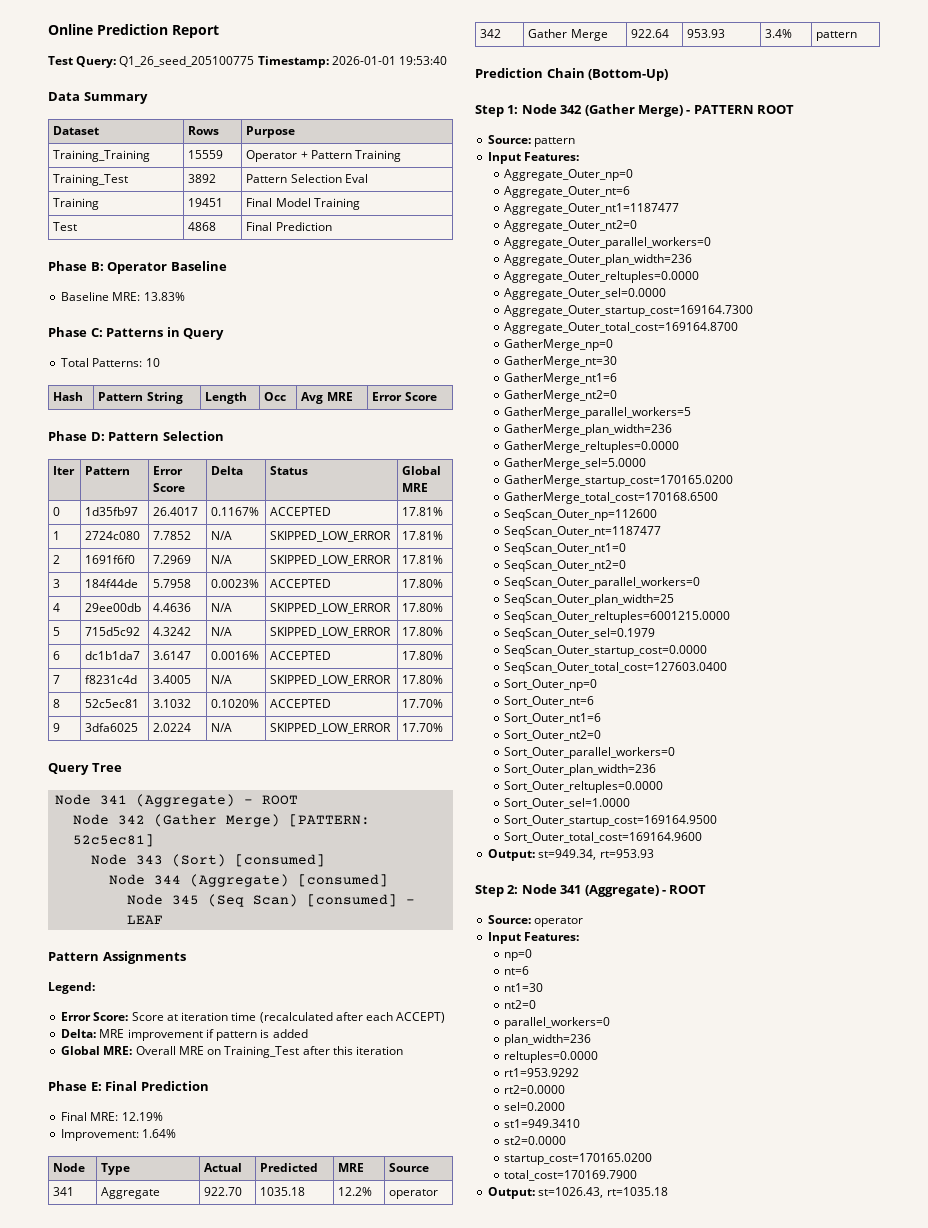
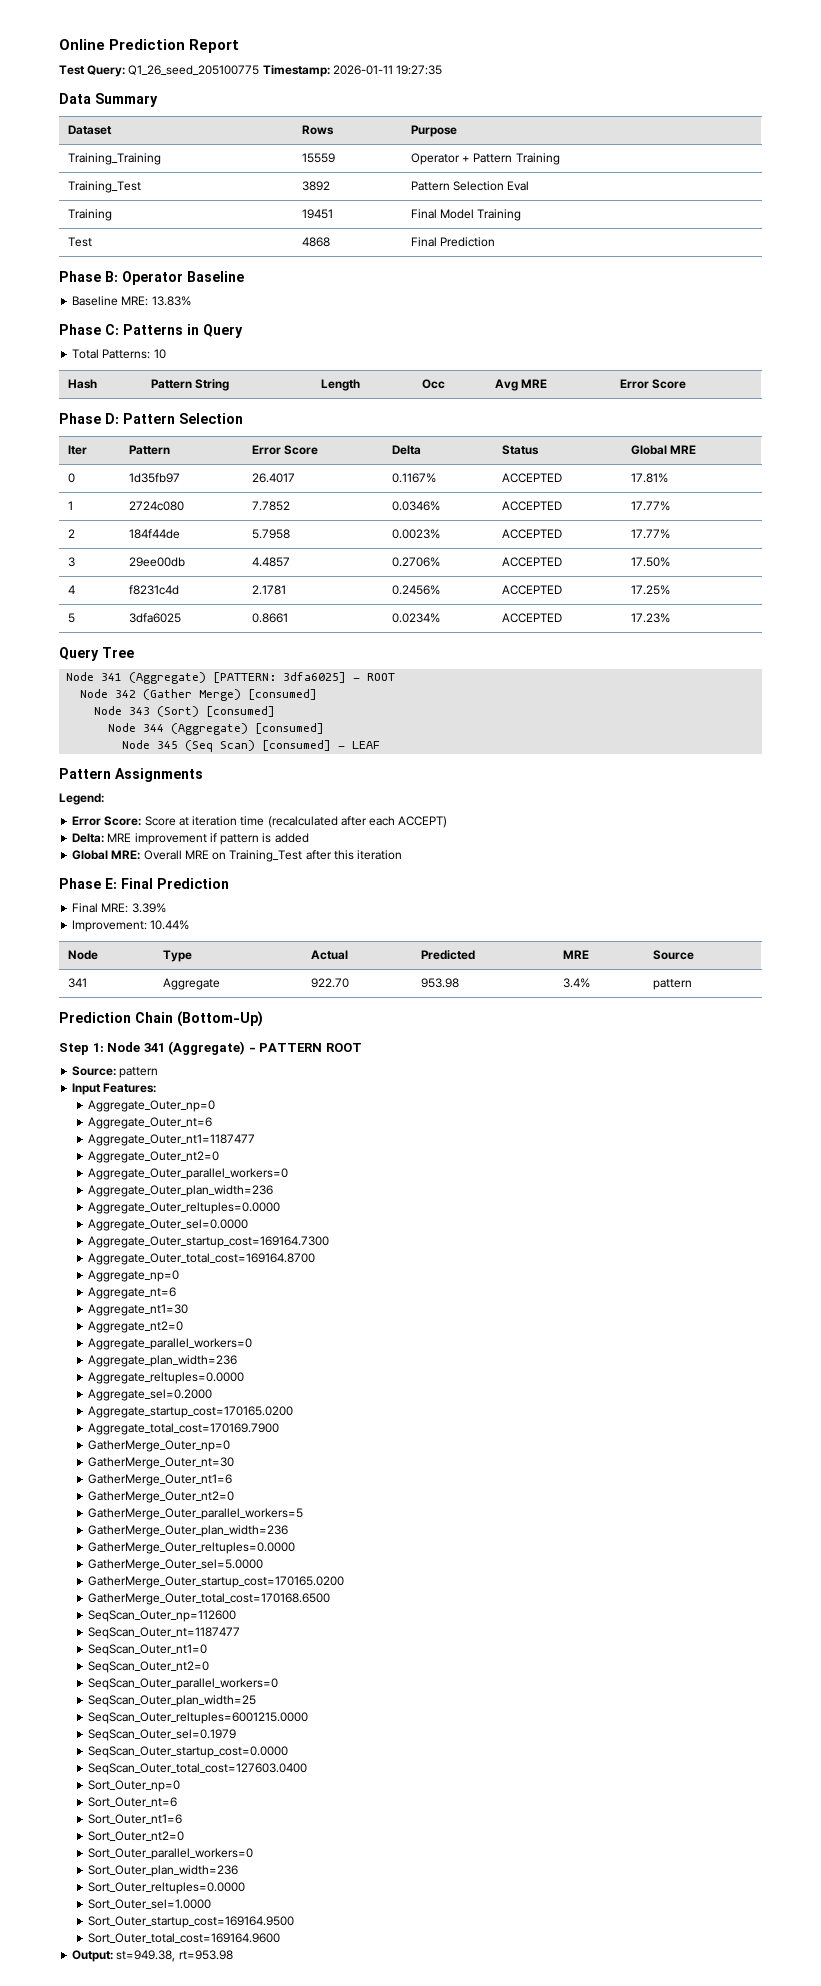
[331,56,448,65] 2026-01-01 19:53:40 -> [332,65,443,75] 2026-01-11 19:27:35
[211,531,233,540] [270,531,392,542] [402,531,444,540] [53,555,61,564] [85,555,136,564] [153,555,192,564] [211,555,233,564] [270,555,392,566] [402,555,444,564] [53,579,61,588] [85,579,139,588] [153,579,192,588] [211,579,260,588] [270,579,332,588] [402,579,444,588] [53,603,61,612] [85,603,142,612] [153,603,192,612] [211,603,233,612] [270,603,392,614] [402,603,444,612] [53,627,61,636] [85,627,141,636] [153,627,192,636] [211,627,233,636] [270,627,392,638] [402,627,444,636] [53,651,61,660] [85,651,141,660] [153,651,192,660] [211,651,260,660] [270,651,332,660] [402,651,444,660] [53,675,61,684] [85,675,138,684] [153,675,192,684] [211,675,233,684] [270,675,392,686] [402,675,444,684] [53,699,61,708] [85,699,140,708] [153,699,192,708] [211,699,260,708] [270,699,332,708] [402,699,444,708] [53,723,61,732] [85,723,139,732] [153,723,192,732] [211,723,233,732] [270,723,392,734] [402,723,444,732] N/A | SKIPPED_LOW_ERROR | 17.81% // 2 | 1691f6f0 | 7.2969 | N/A | SKIPPED_LOW_ERROR | 17.81% // 3 | 184f44de | 5.7958 | 0.0023% | ACCEPTED | 17.80% // 4 | 29ee00db | 4.4636 | N/A | SKIPPED_LOW_ERROR | 17.80% // 5 | 715d5c92 | 4.3242 | N/A | SKIPPED_LOW_ERROR | 17.80% // 6 | dc1b1da7 | 3.6147 | 0.0016% | ACCEPTED | 17.80% // 7 | f8231c4d | 3.4005 | N/A | SKIPPED_LOW_ERROR | 17.80% // 8 | 52c5ec81 | 3.1032 | 0.1020% | ACCEPTED | 17.70% // 9 | 3dfa6025 | 2.0224 | N/A | SKIPPED_LOW_ERROR | 17.70% -> [391,501,440,511] [501,501,562,511] [630,501,670,511] [67,529,75,538] [128,529,180,539] [251,529,290,539] [391,529,440,539] [501,529,562,539] [630,529,670,539] [67,557,75,567] [128,557,185,567] [251,557,290,567] [391,557,440,567] [501,557,562,567] [630,557,670,567] [67,585,75,594] [128,585,179,595] [251,585,286,595] [391,585,440,595] [501,585,562,595] [630,585,670,595] [67,613,75,623] [128,613,181,623] [251,613,288,623] [391,613,440,623] [501,613,562,623] [630,613,670,623] 0.0346% | ACCEPTED | 17.77% // 2 | 184f44de | 5.7958 | 0.0023% | ACCEPTED | 17.77% // 3 | 29ee00db | 4.4857 | 0.2706% | ACCEPTED | 17.50% // 4 | f8231c4d | 2.1781 | 0.2456% | ACCEPTED | 17.25% // 5 | 3dfa6025 | 0.8661 | 0.0234% | ACCEPTED | 17.23%
(236, 800) none -> [213,672,347,683] [PATTERN: 3dfa6025]
[289,814,371,827] [73,834,155,847] [PATTERN: 52c5ec81] -> [248,689,318,700] [consumed]
[121,1112,163,1121] 12.19% -> [131,903,166,913] 3.39%
[142,1129,177,1138] 1.64% -> [150,920,190,930] 10.44%
[260,1187,306,1196] [338,1187,373,1196] [389,1189,439,1199] [480,29,502,38] [528,29,608,41] [631,29,670,38] [687,29,726,38] 1035.18 | 12.2% | operator // 342 | Gather Merge | 922.64 | 953.93 -> [420,978,459,988] 953.98
[560,104,683,117] 342 (Gather Merge) -> [143,1041,246,1055] 341 (Aggregate)
[504,339,614,351] [504,356,618,368] [504,373,618,385] [504,390,618,402] [504,407,692,419] [504,424,673,436] [504,441,680,453] [504,458,647,470] [504,475,734,487] [504,492,719,504] GatherMerge_np=0 // GatherMerge_nt=30 // GatherMerge_nt1=6 // GatherMerge_nt2=0 // GatherMerge_parallel_workers=5 // GatherMerge_plan_width=236 // GatherMerge_reltuples=0.0000 // GatherMerge_sel=5.0000 // GatherMerge_startup_cost=170165.0200 // GatherMerge_total_cost=170168.6500 -> [88,1270,180,1282] [88,1287,177,1299] [88,1304,189,1316] [88,1321,184,1333] [88,1338,253,1350] [88,1355,238,1367] [88,1372,245,1384] [88,1389,213,1401] [88,1406,294,1418] [88,1423,280,1435] [88,1440,231,1452] [88,1457,235,1469] [88,1474,233,1486] [88,1491,235,1503] [88,1508,304,1520] [88,1525,289,1537] [88,1542,296,1554] [88,1559,264,1571] [88,1576,345,1588] [88,1593,331,1605] Aggregate_np=0 // Aggregate_nt=6 // Aggregate_nt1=30 // Aggregate_nt2=0 // Aggregate_parallel_workers=0 // Aggregate_plan_width=236 // Aggregate_reltuples=0.0000 // Aggregate_sel=0.2000 // Aggregate_startup_cost=170165.0200 // Aggregate_total_cost=170169.7900 // GatherMerge_Outer_np=0 // GatherMerge_Outer_nt=30 // GatherMerge_Outer_nt1=6 // GatherMerge_Outer_nt2=0 // GatherMerge_Outer_parallel_workers=5 // GatherMerge_Outer_plan_width=236 // GatherMerge_Outer_reltuples=0.0000 // GatherMerge_Outer_sel=5.0000 // GatherMerge_Outer_startup_cost=170165.0200 // GatherMerge_Outer_total_cost=170168.6500
[538,849,654,860] [475,884,707,897] [488,915,584,927] [488,932,580,944] [504,949,533,961] [504,966,530,975] [504,983,544,992] [504,1000,537,1009] [504,1017,611,1029] [504,1034,592,1046] [504,1051,599,1063] [504,1068,580,1077] [504,1085,566,1094] [504,1102,566,1111] [504,1119,581,1128] [504,1136,567,1145] [504,1153,653,1165] [504,1170,638,1181] [488,1187,668,1199] st=949.34, rt=953.93 // Step 2: Node 341 (Aggregate) - ROOT // Source: operator // Input Features: // np=0 // nt=6 // nt1=30 // nt2=0 // parallel_workers=0 // plan_width=236 // reltuples=0.0000 // rt1=953.9292 // rt2=0.0000 // sel=0.2000 // st1=949.3410 // st2=0.0000 // startup_cost=170165.0200 // total_cost=170169.7900 // Output: st=1026.43, rt=1035.18 -> [116,1950,233,1962] st=949.38, rt=953.98

